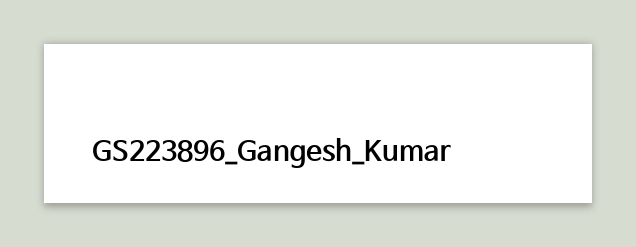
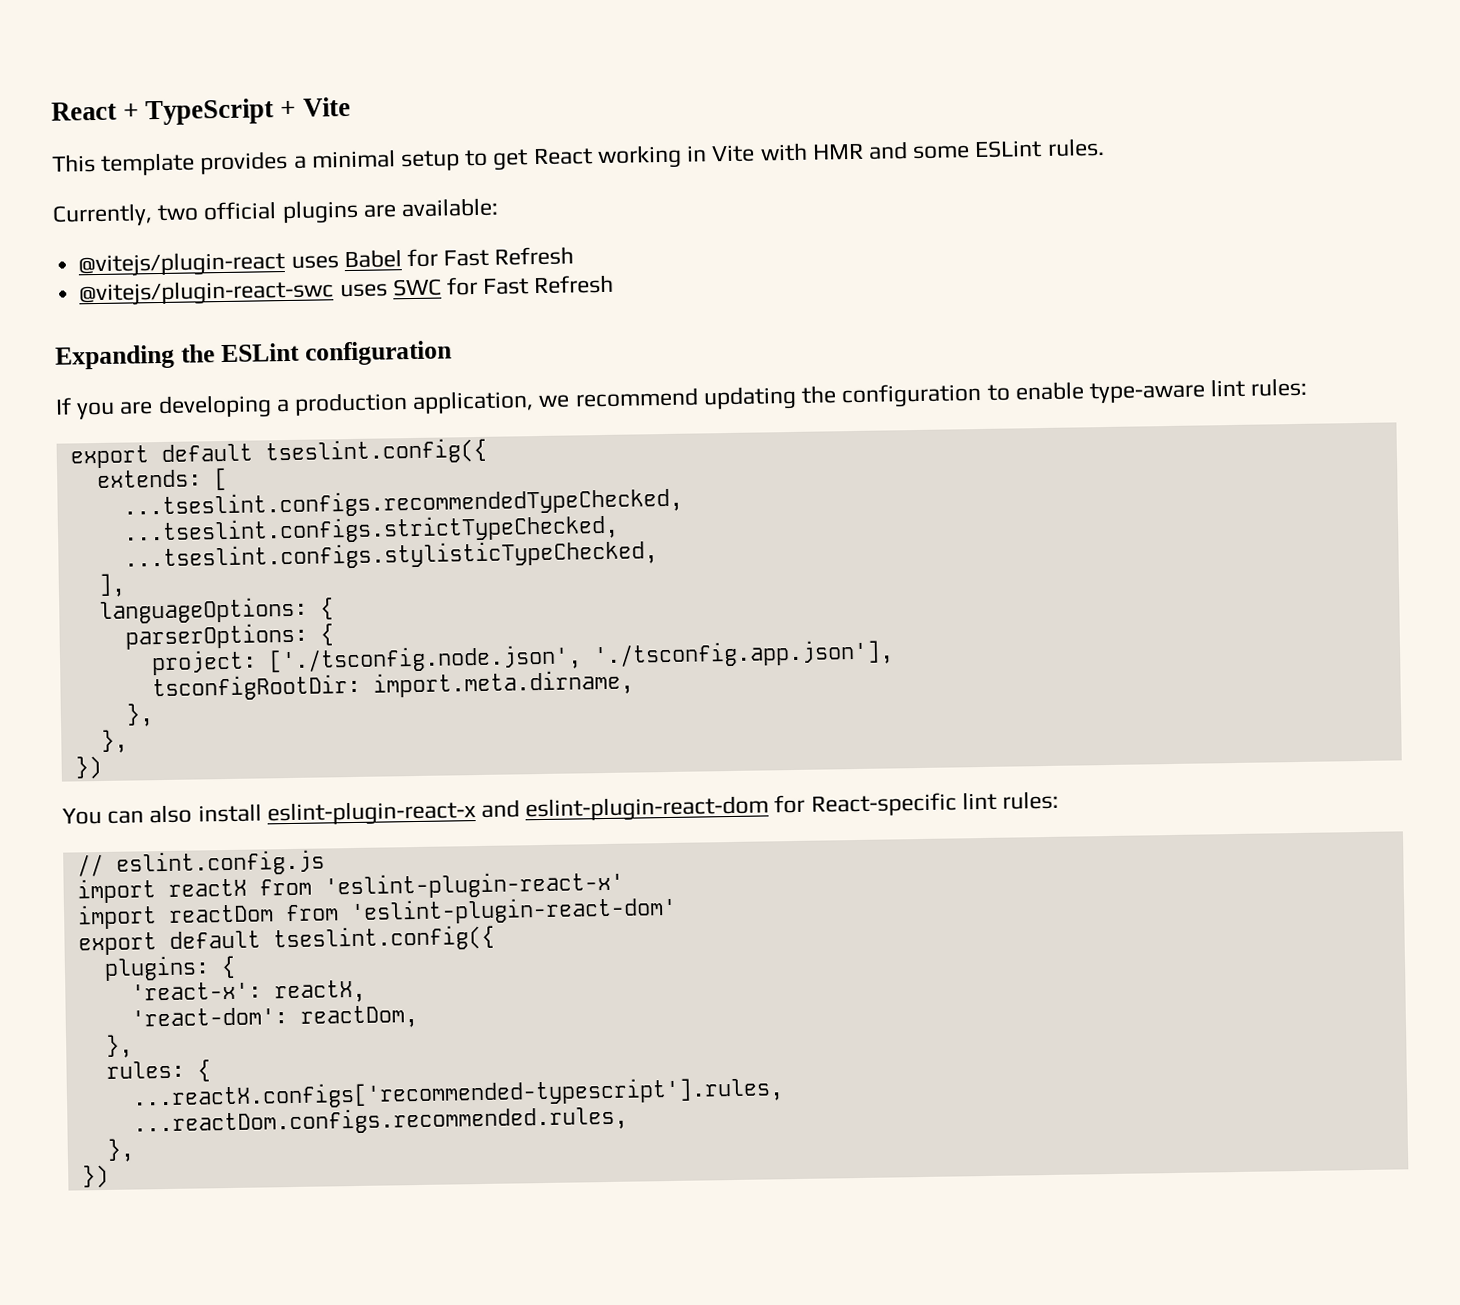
[92,138,451,168] GS223896_Gangesh_Kumar -> [51,96,351,126] [52,137,1105,176] [52,197,500,227] [78,246,575,278] [79,274,615,307] [55,340,452,370] [55,377,1308,420] [69,437,487,469] [96,467,228,491] [122,486,683,520] [122,513,619,546] [123,539,658,572] [97,573,126,598] [98,596,334,625] [124,622,334,650] [150,639,894,676] [151,669,634,702] [125,703,154,727] [100,729,128,754] [74,755,102,780] [62,790,1060,827] [76,849,325,877] [76,870,624,904] [76,895,677,930] [77,924,495,956] [103,955,236,981] [130,979,366,1004] [130,1005,418,1029] [104,1034,133,1058] [105,1059,211,1082] [131,1076,784,1111] [132,1104,628,1137] [106,1138,135,1162] [81,1164,109,1189] React + TypeScript + Vite // This template provides a minimal setup to get React working in Vite with HMR and some ESLint rules. // Currently, two official plugins are available: // @vitejs/plugin-react uses Babel for Fast Refresh // @vitejs/plugin-react-swc uses SWC for Fast Refresh // Expanding the ESLint configuration // If you are developing a production application, we recommend updating the configuration to enable type-aware lint rules: // export default tseslint.config({ // extends: [ // ...tseslint.configs.recommendedTypeChecked, // ...tseslint.configs.strictTypeChecked, // ...tseslint.configs.stylisticTypeChecked, // ], // languageOptions: { // parserOptions: { // project: ['./tsconfig.node.json', './tsconfig.app.json'], // tsconfigRootDir: import.meta.dirname, // }, // }, // }) // You can also install eslint-plugin-react-x and eslint-plugin-react-dom for React-specific lint rules: // // eslint.config.js // import reactX from 'eslint-plugin-react-x' // import reactDom from 'eslint-plugin-react-dom' // export default tseslint.config({ // plugins: { // 'react-x': reactX, // 'react-dom': reactDom, // }, // rules: { // ...reactX.configs['recommended-typescript'].rules, // ...reactDom.configs.recommended.rules, // }, // })

